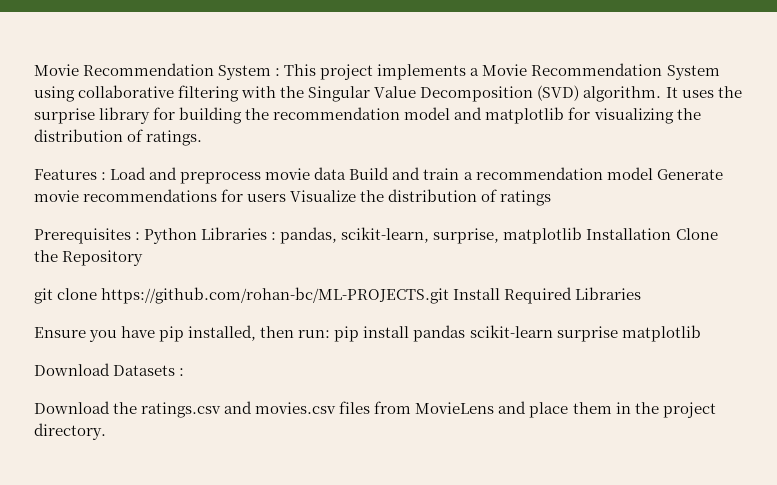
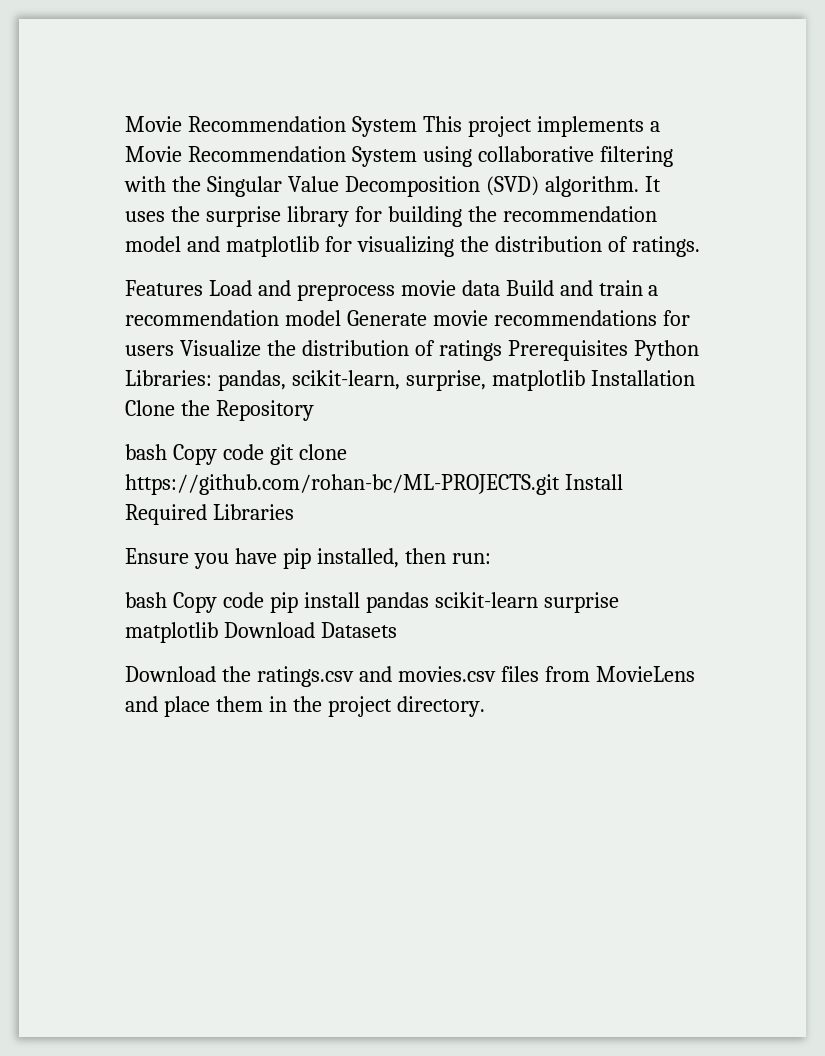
[34,63,281,80] Movie Recommendation System : -> [125,116,417,137] Movie Recommendation System
[101,172,107,180] : -> (203, 288) none
[34,227,277,244] // Prerequisites : Python Libraries : -> [507,340,699,361] [125,370,212,386] Prerequisites Python Libraries:
(144, 258) none -> [125,444,264,465] bash Copy code
(331, 334) none -> [125,592,264,613] // bash Copy code
(701, 333) // -> (218, 632) none
[179,368,185,376] : -> (397, 630) none

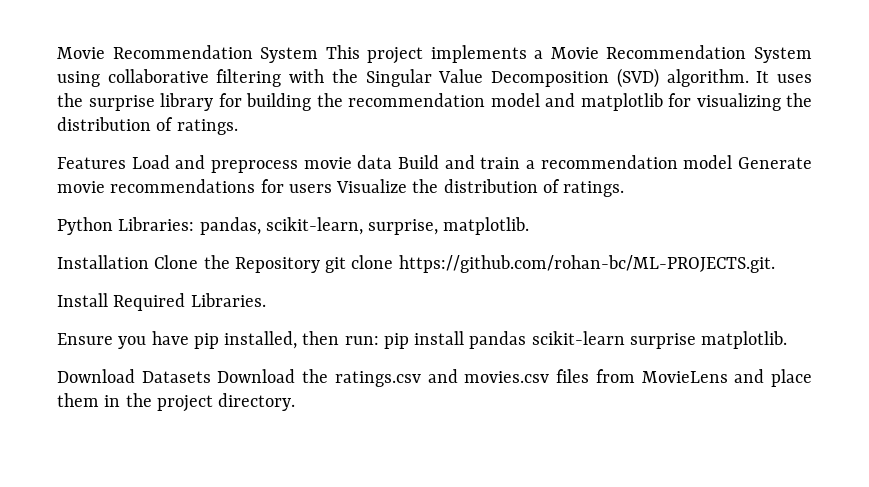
[438,340,628,361] ratings Prerequisites -> [563,181,625,197] ratings. //
[491,370,585,391] matplotlib -> [443,217,530,235] matplotlib. //
[125,444,264,465] // bash Copy code -> (320, 265) none
[125,474,560,495] https://github.com/rohan-bc/ML-PROJECTS.git -> [398,255,775,273] https://github.com/rohan-bc/ML-PROJECTS.git. //
[212,504,294,520] Libraries -> [190,293,266,307] Libraries.
[125,592,264,613] // bash Copy code -> (379, 340) none
[125,622,218,643] matplotlib -> [701,331,788,349] matplotlib. //
(397, 630) // -> (211, 377) none

